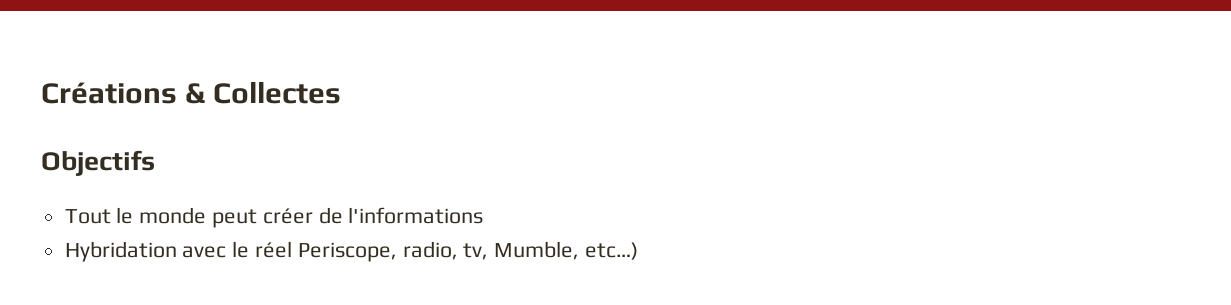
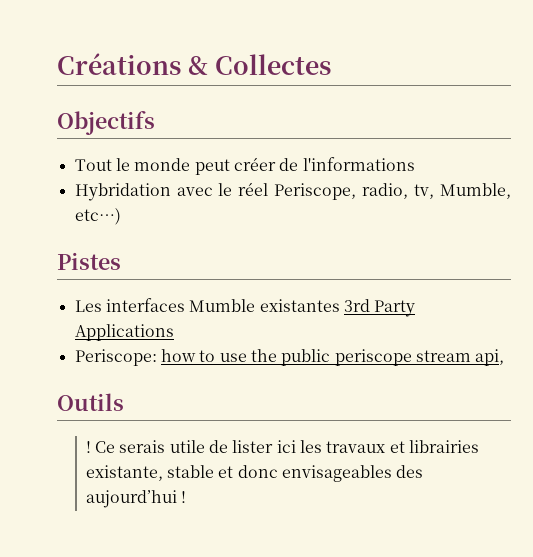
(639, 251) none -> [57,252,121,270] [74,298,416,317] [74,324,174,341] [74,349,505,366] [57,393,124,411] [85,440,479,453] [85,465,424,482] [85,490,187,508] // Pistes // Les interfaces Mumble existantes 3rd Party Applications // Periscope: how to use the public periscope stream api, // Outils // ! Ce serais utile de lister ici les travaux et librairies existante, stable et donc envisageables des aujourd’hui !

